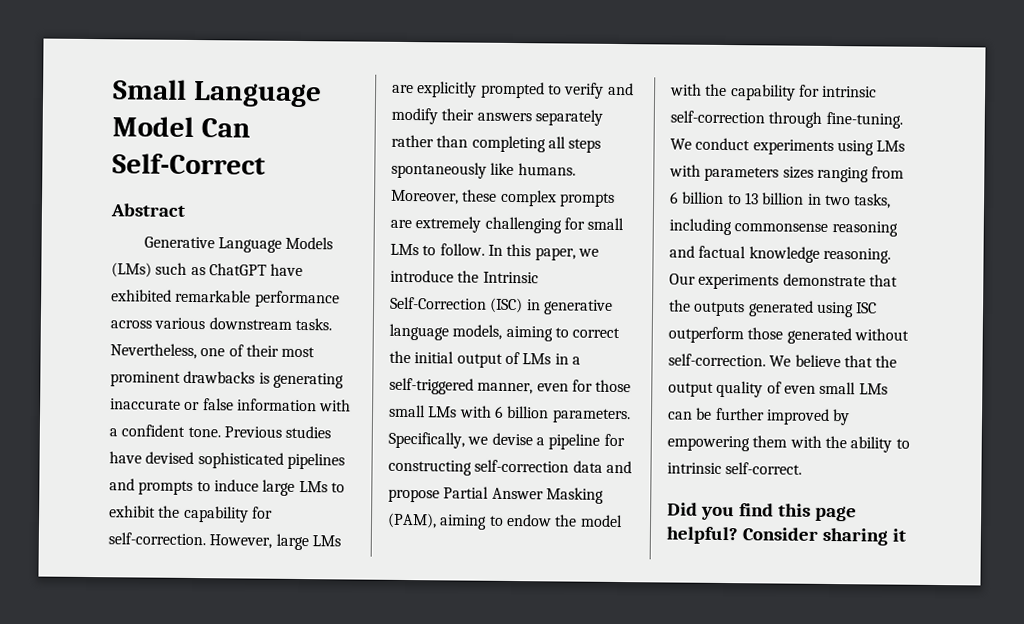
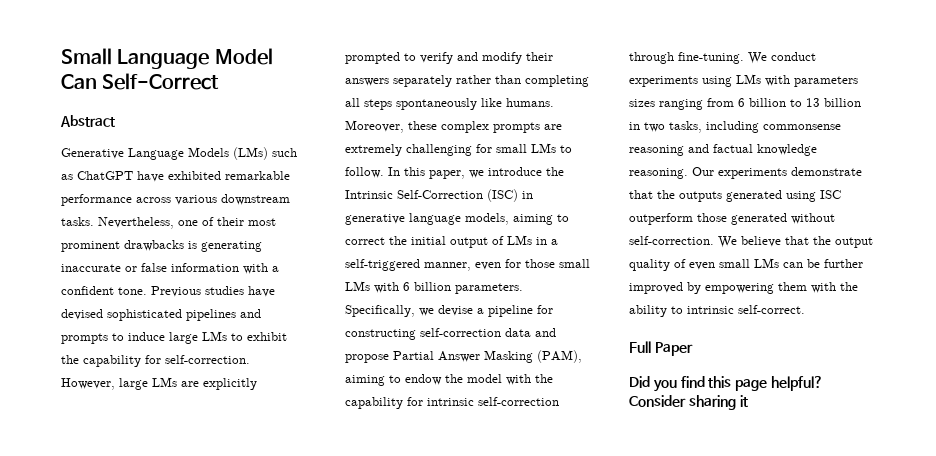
(803, 468) none -> [629,341,693,356] // Full Paper

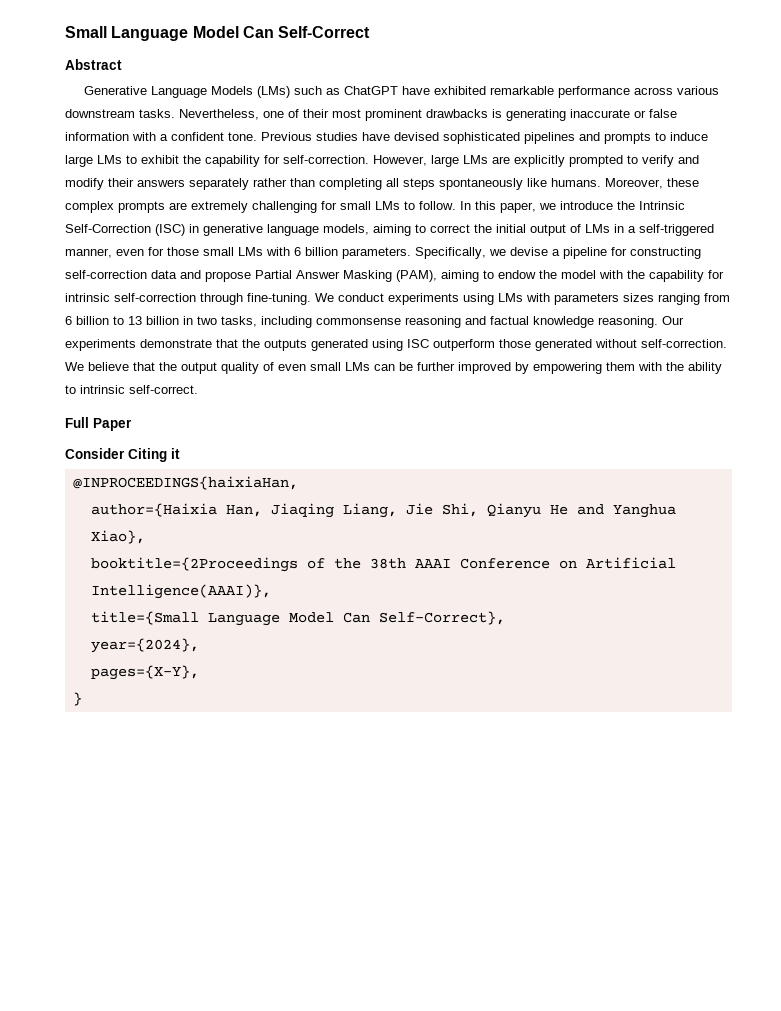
[629,376,823,392] [629,395,748,410] Did you find this page helpful? Consider sharing it -> [65,448,180,462] [72,476,298,490] [90,503,676,518] [90,530,145,544] [90,557,676,572] [90,584,271,599] [90,611,505,626] [90,638,199,653] [90,665,199,680] [72,692,82,706] Consider Citing it // @INPROCEEDINGS{haixiaHan, // author={Haixia Han, Jiaqing Liang, Jie Shi, Qianyu He and Yanghua Xiao}, // booktitle={2Proceedings of the 38th AAAI Conference on Artificial Intelligence(AAAI)}, // title={Small Language Model Can Self-Correct}, // year={2024}, // pages={X-Y}, // }

